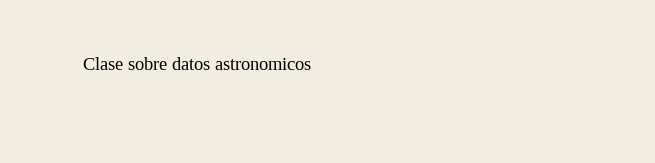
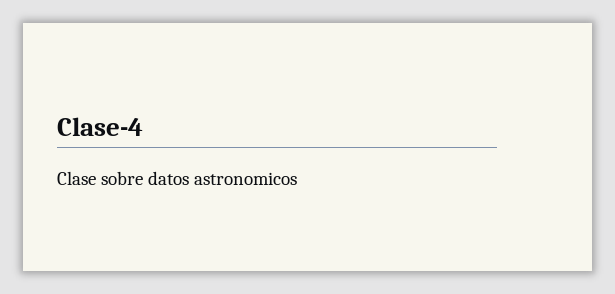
(83, 63) none -> [57,117,143,136] Clase-4 //

